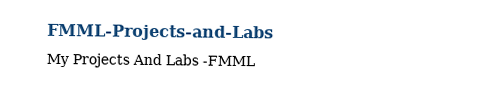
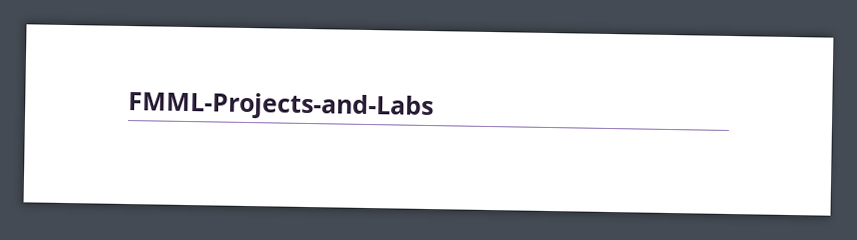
[46,53,255,68] // My Projects And Labs -FMML -> (434, 106) none

